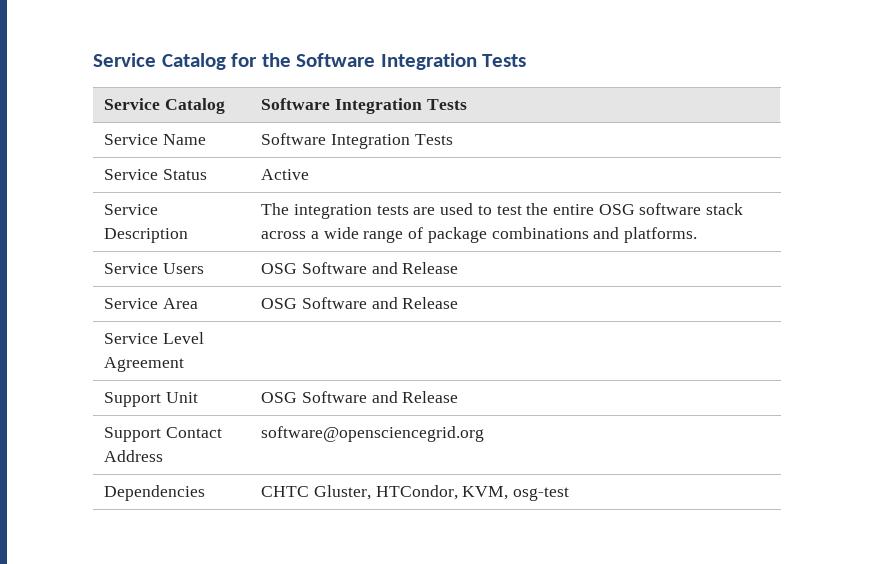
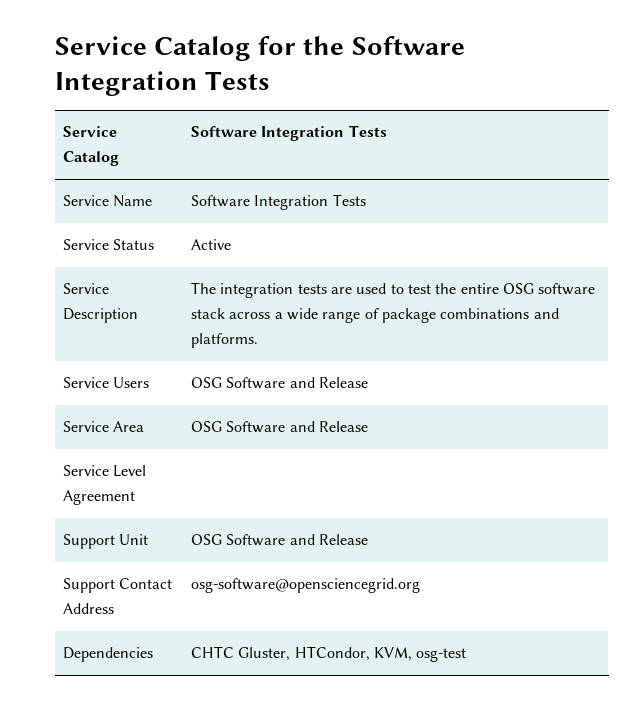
[261,426,485,442] software@opensciencegrid.org -> [191,578,421,593] osg-software@opensciencegrid.org

